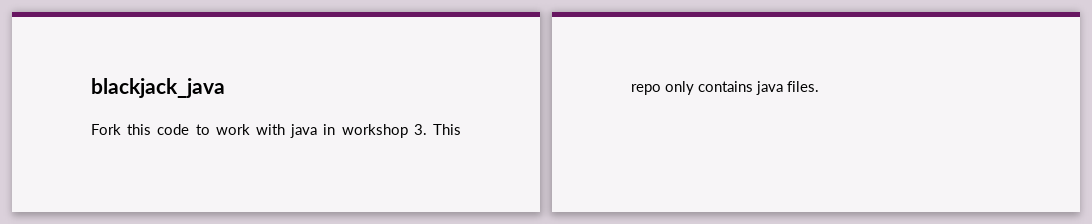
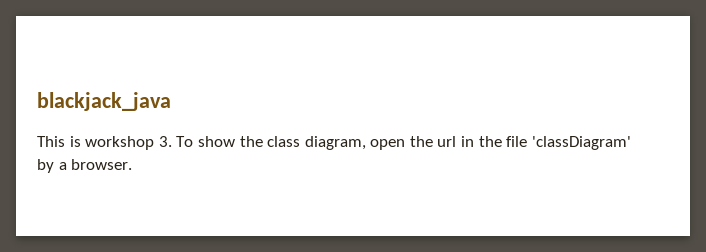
[91,124,461,138] [631,81,819,95] Fork this code to work with java in workshop 3. This repo only contains java files. -> [37,136,631,150] [37,159,133,173] This is workshop 3. To show the class diagram, open the url in the file 'classDiagram' by a browser.

